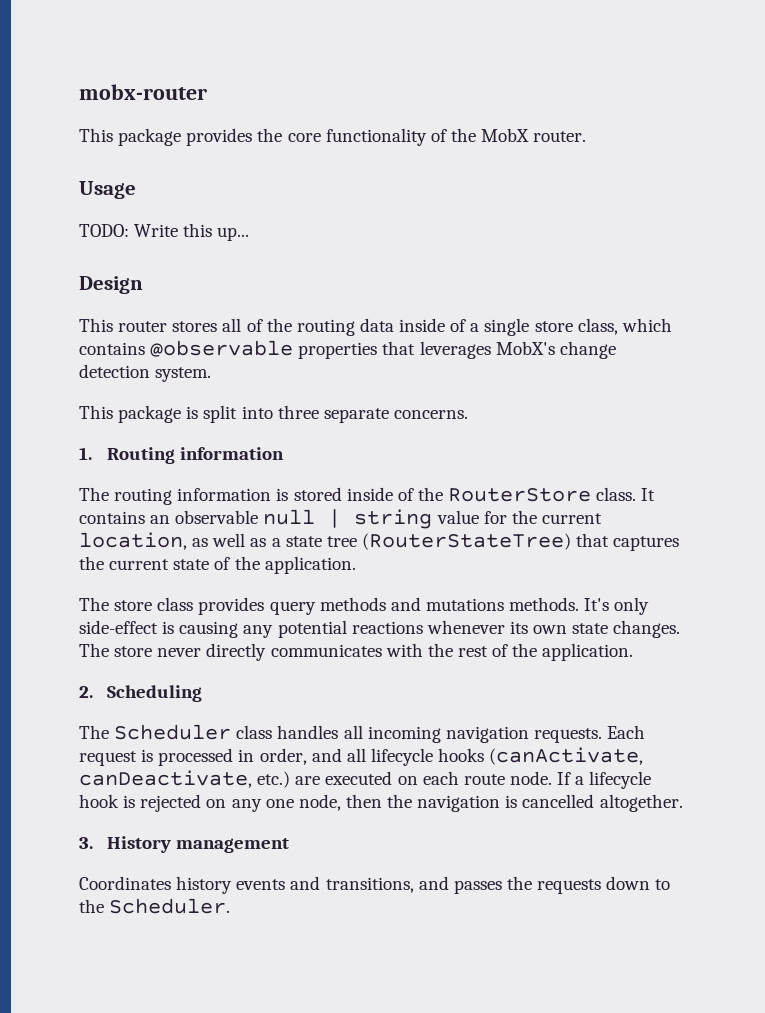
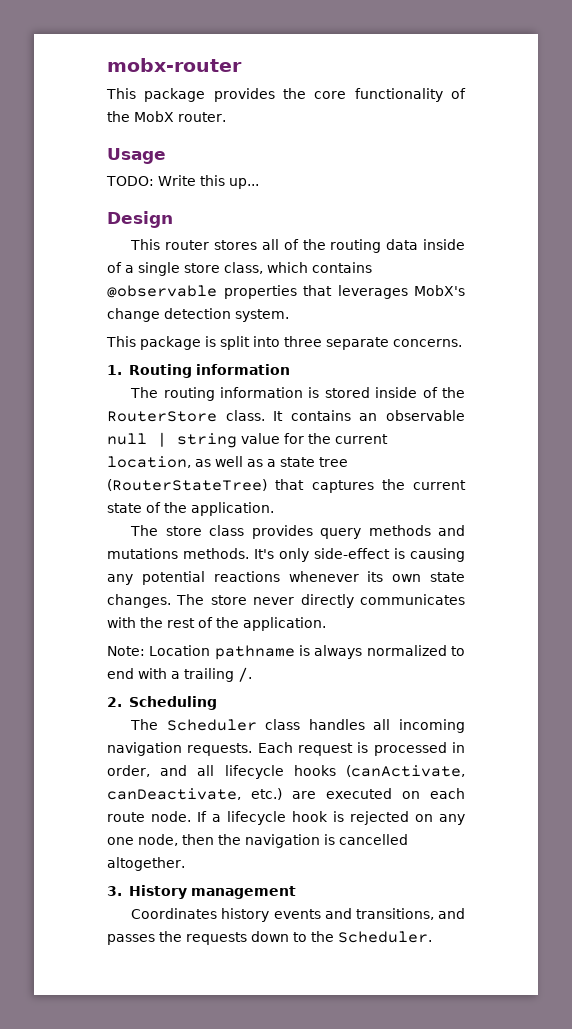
(634, 652) none -> [107,645,465,660] [107,667,252,682] // Note: Location pathname is always normalized to end with a trailing /.

